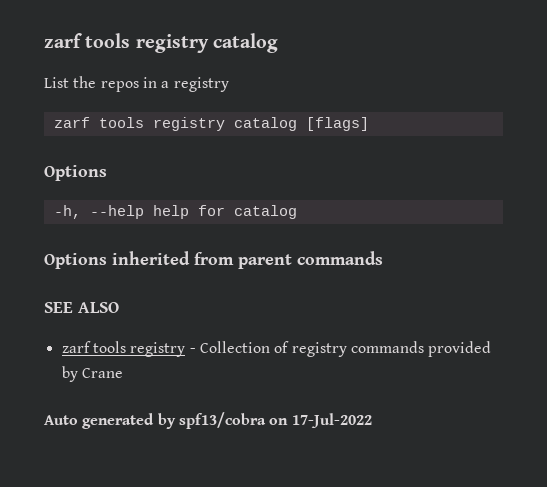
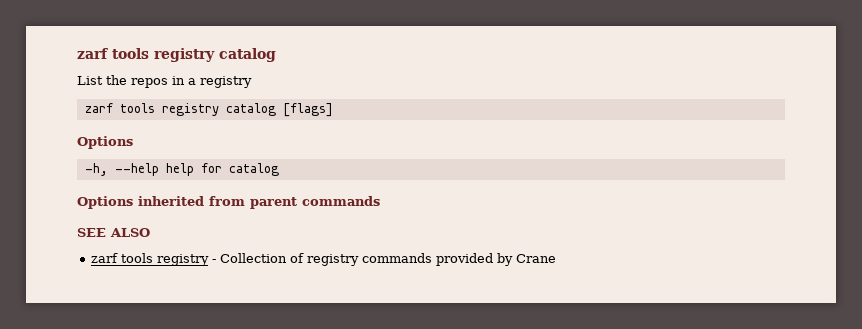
[44,412,372,429] // Auto generated by spf13/cobra on 17-Jul-2022 -> (556, 258) none

